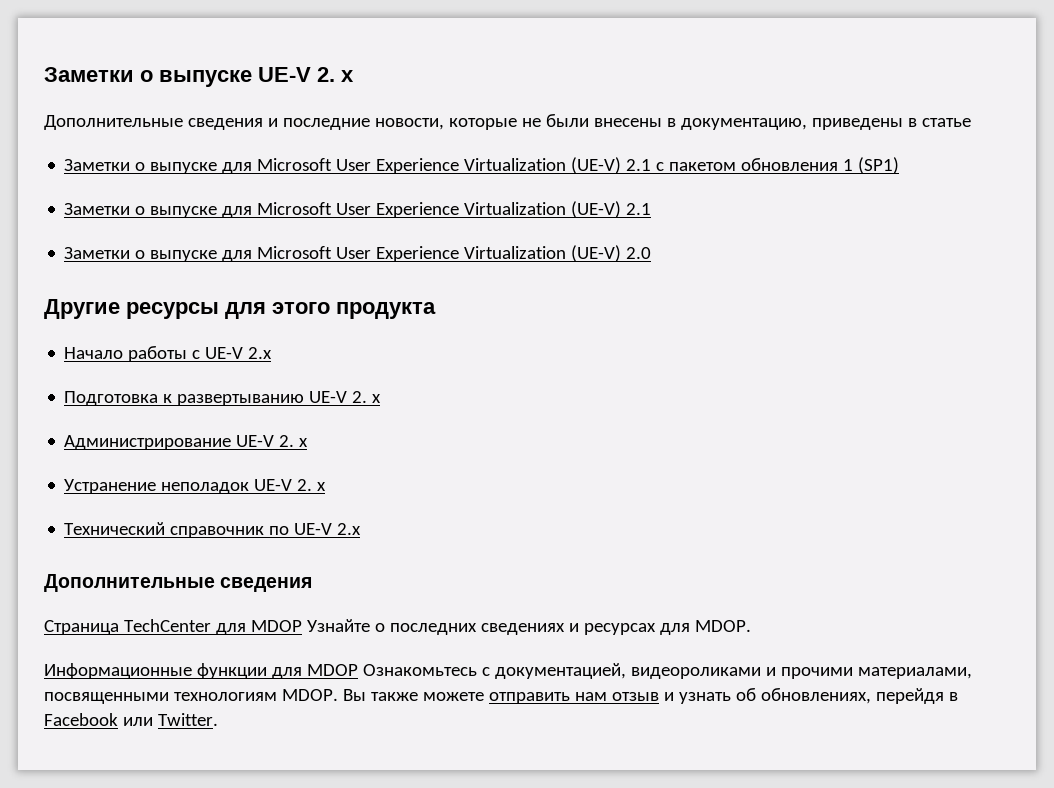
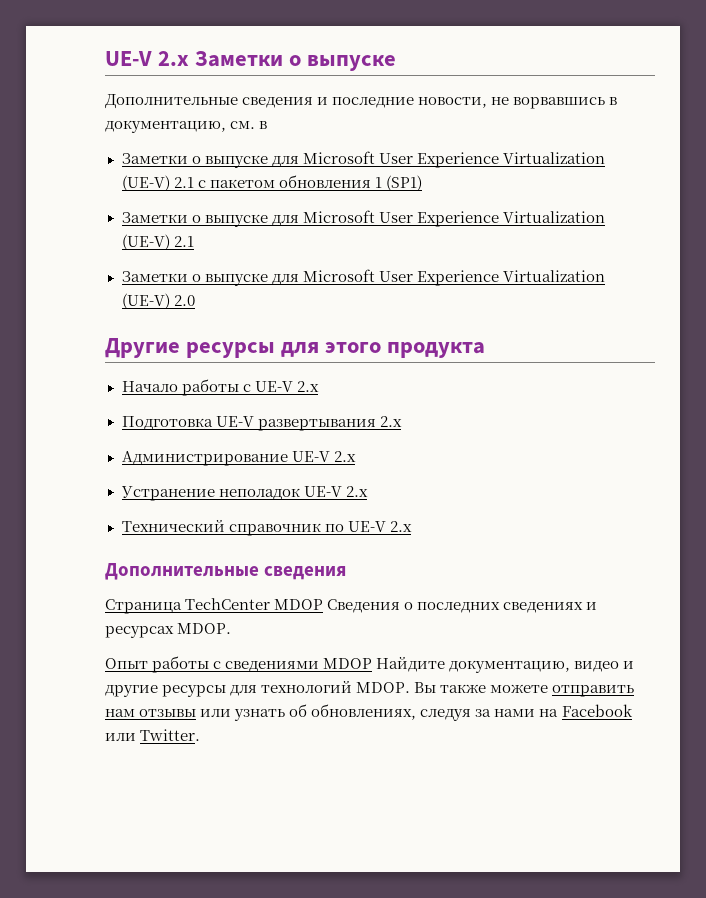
[44,67,354,87] Заметки о выпуске UE-V 2. x -> [105,51,397,71] UE-V 2.x Заметки о выпуске
[448,114,662,130] которые не были внесены -> [491,97,606,109] не ворвавшись
[811,118,971,130] приведены в статье -> [230,121,268,129] см. в
[163,391,382,406] к развертыванию UE-V 2. x -> [215,416,402,431] UE-V развертывания 2.x
[279,435,309,447] 2. x -> [333,451,356,462] 2.x
[297,479,327,491] 2. x -> [345,486,368,497] 2.x
[215,619,370,635] для MDOP Узнайте -> [274,599,401,613] MDOP Сведения
[659,623,690,635] для -> (174, 632) none
[44,663,972,679] [44,692,277,704] Информационные функции для MDOP Ознакомьтесь с документацией, видеороликами и прочими материалами, посвященными технологиям -> [105,656,635,673] [105,680,353,697] Опыт работы с сведениями MDOP Найдите документацию, видео и другие ресурсы для технологий
[611,692,674,701] отзыв и -> [139,709,232,717] отзывы или
[875,688,958,704] перейдя в -> [420,709,559,721] следуя за нами на

